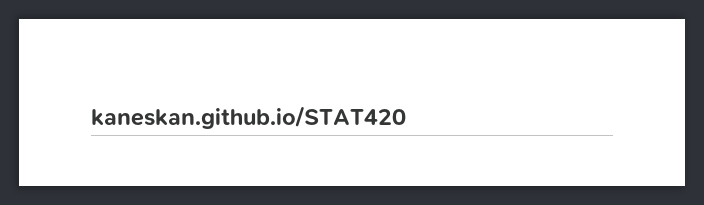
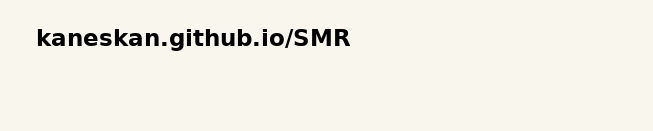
[91,106,406,129] kaneskan.github.io/STAT420 -> [36,29,351,51] kaneskan.github.io/SMR

